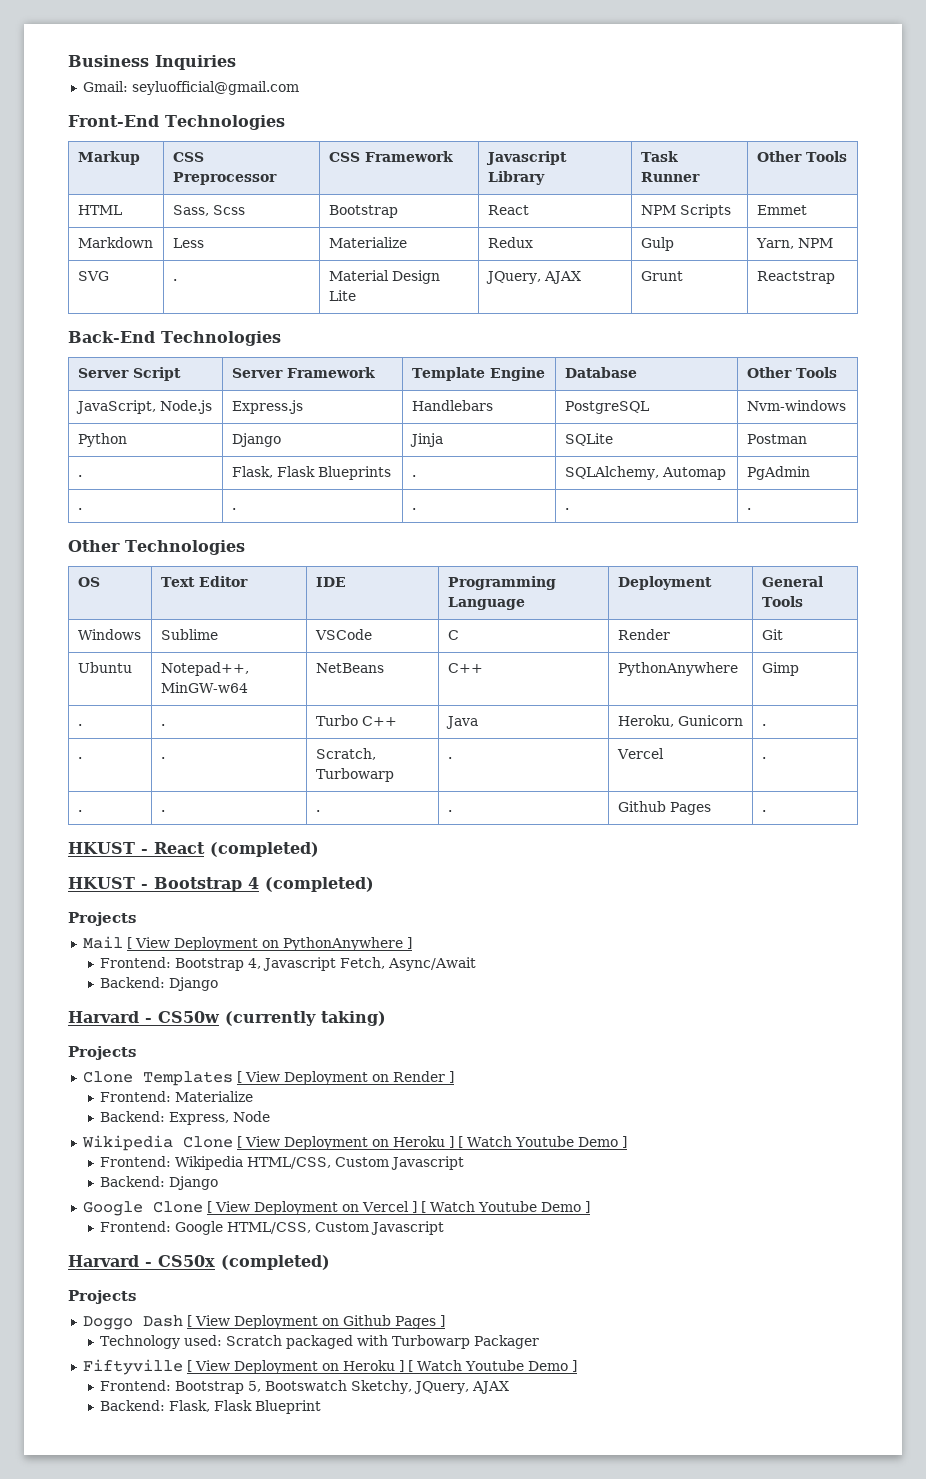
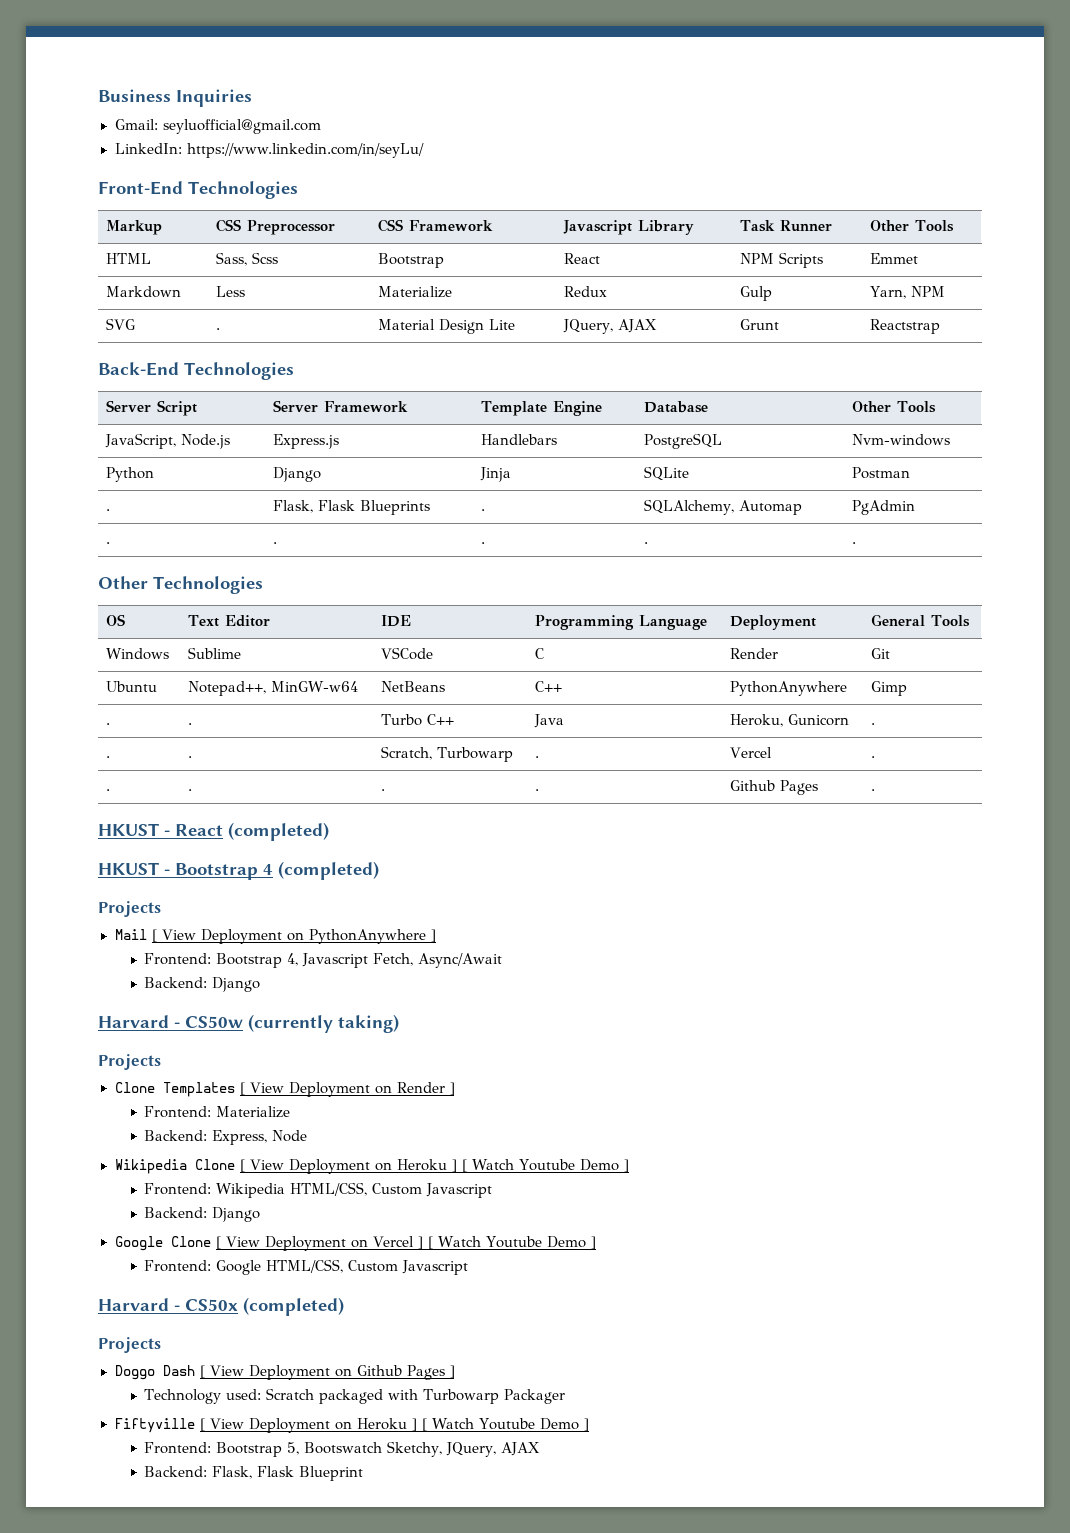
(299, 88) none -> [114,143,425,158] // LinkedIn: https://www.linkedin.com/in/seyLu/

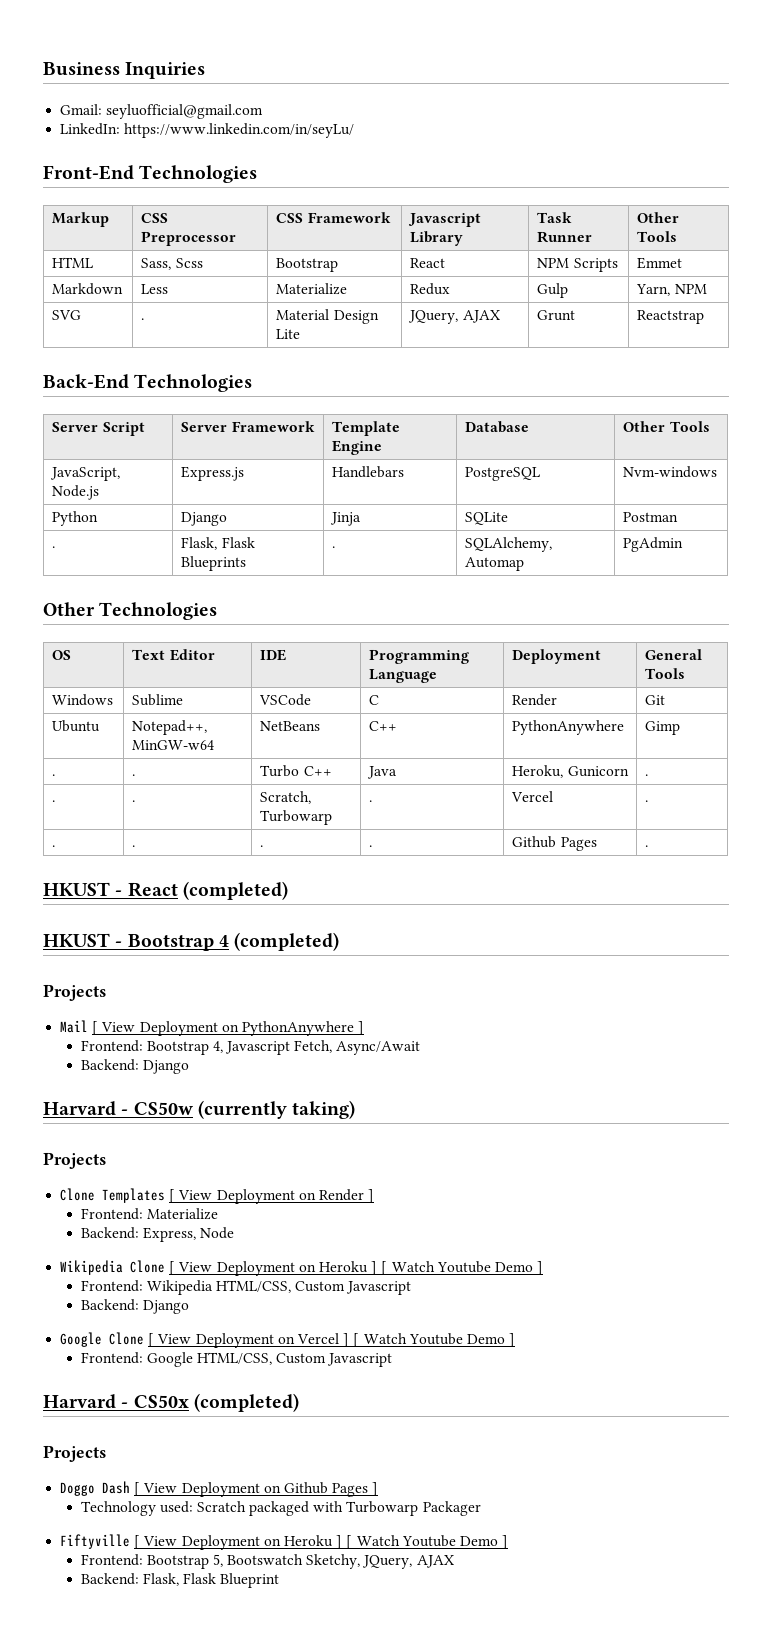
[105,542,110,544] [272,542,277,544] [480,542,485,544] [643,542,648,544] [851,542,856,544] // . | . | . | . | . -> (684, 544) none

